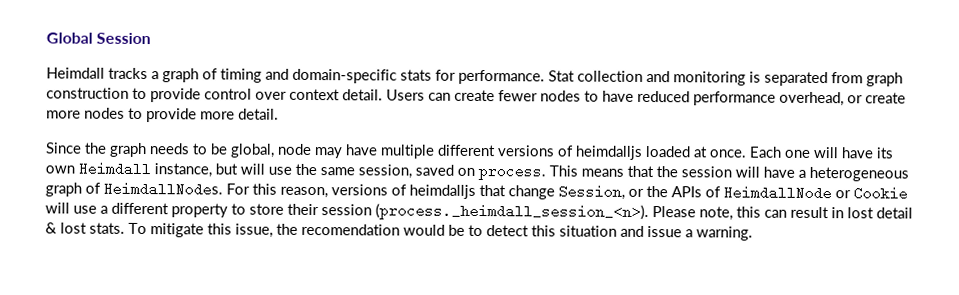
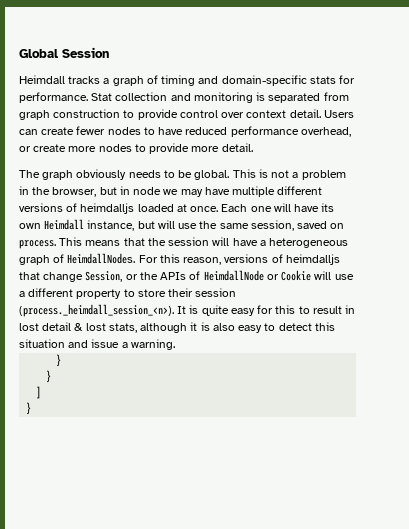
[45,142,312,158] Since the graph needs to be global, node -> [19,169,346,180] [19,186,179,197] The graph obviously needs to be global. This is not a problem in the browser, but in node we
[652,206,787,221] Please note, this can -> [177,305,310,316] It is quite easy for this to
[89,222,465,238] stats. To mitigate this issue, the recomendation would be -> [108,322,263,333] stats, although it is also easy
(753, 233) none -> [56,354,62,367] [46,370,52,383] [36,386,42,399] [26,402,32,415] // } // } // ] // }

